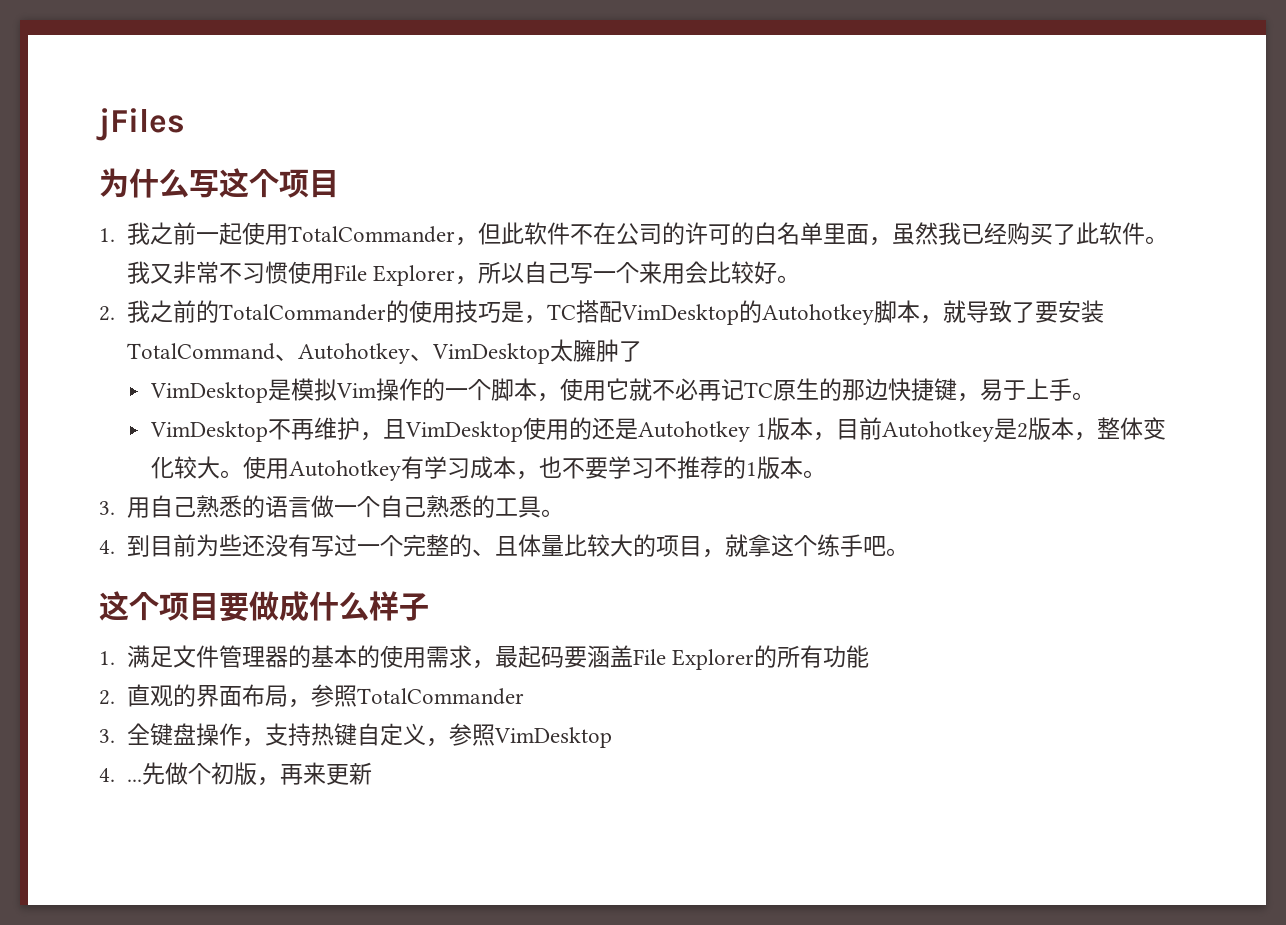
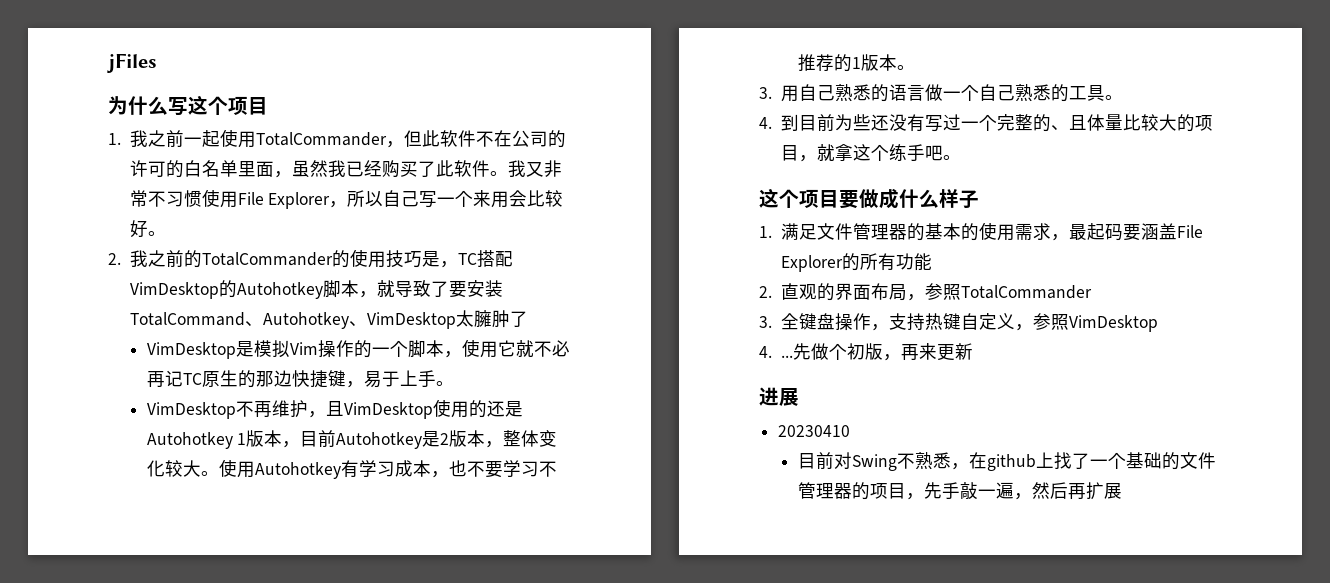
(372, 773) none -> [759,387,799,406] [778,425,851,437] [797,452,1216,471] [797,482,1122,500] // 进展 // 20230410 // 目前对Swing不熟悉，在github上找了一个基础的文件管理器的项目，先手敲一遍，然后再扩展

